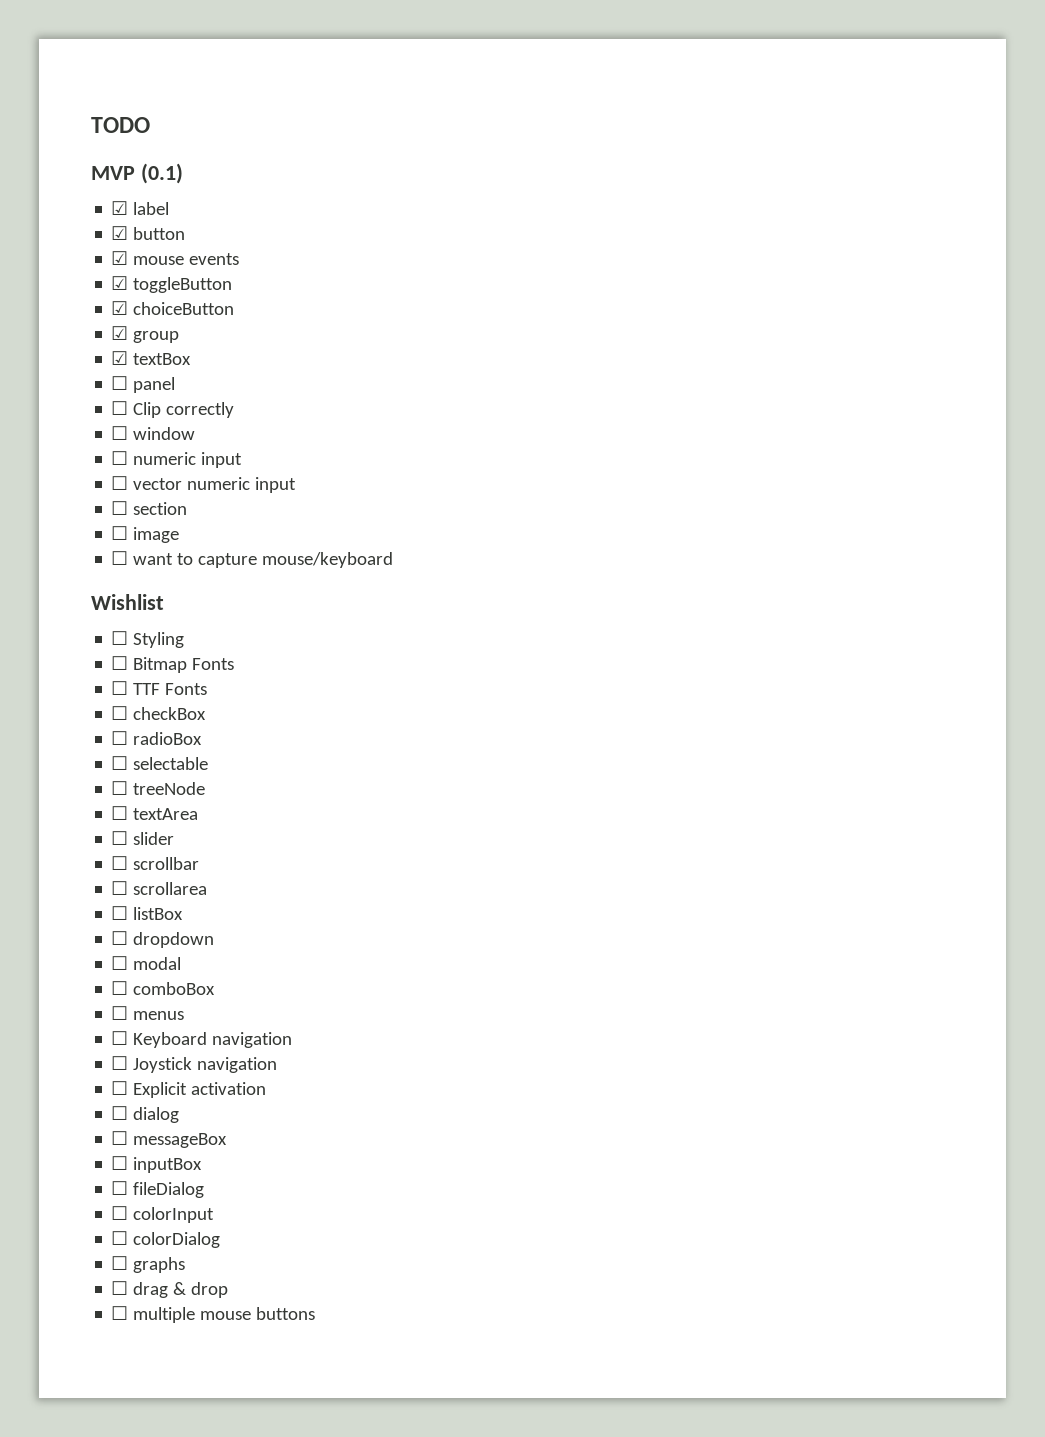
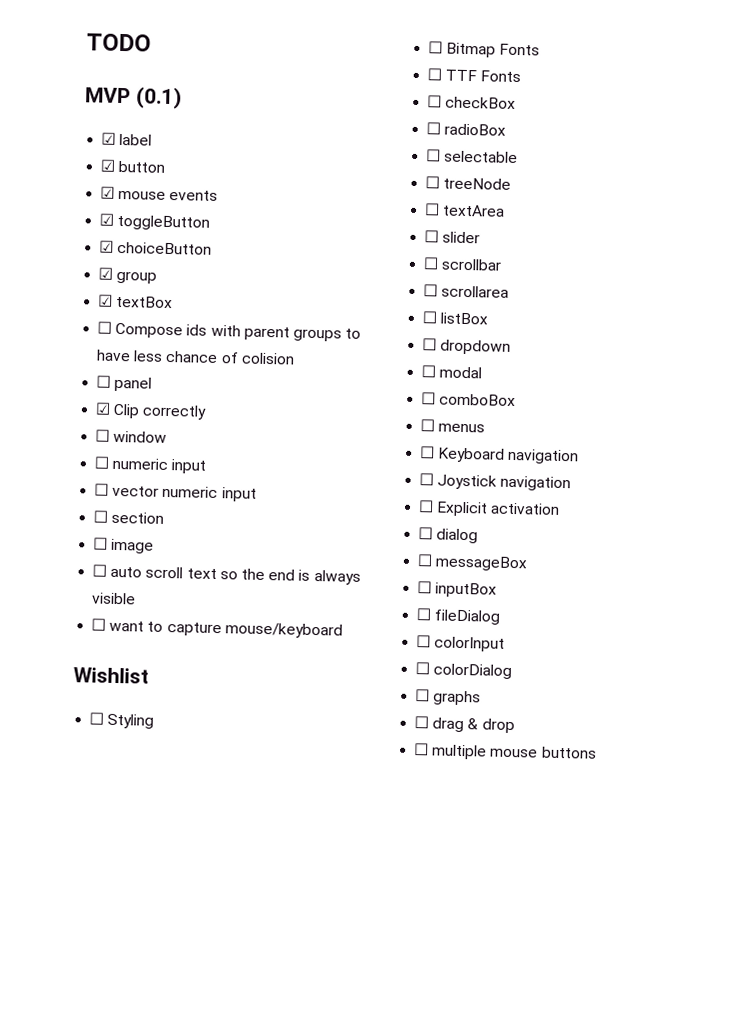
(192, 359) none -> [97,321,362,342] [96,349,295,365] // ☐ Compose ids with parent groups to have less chance of colision
[111,401,129,415] ☐ -> [95,402,112,415] ☑
(180, 535) none -> [92,564,361,585] [92,592,137,605] // ☐ auto scroll text so the end is always visible

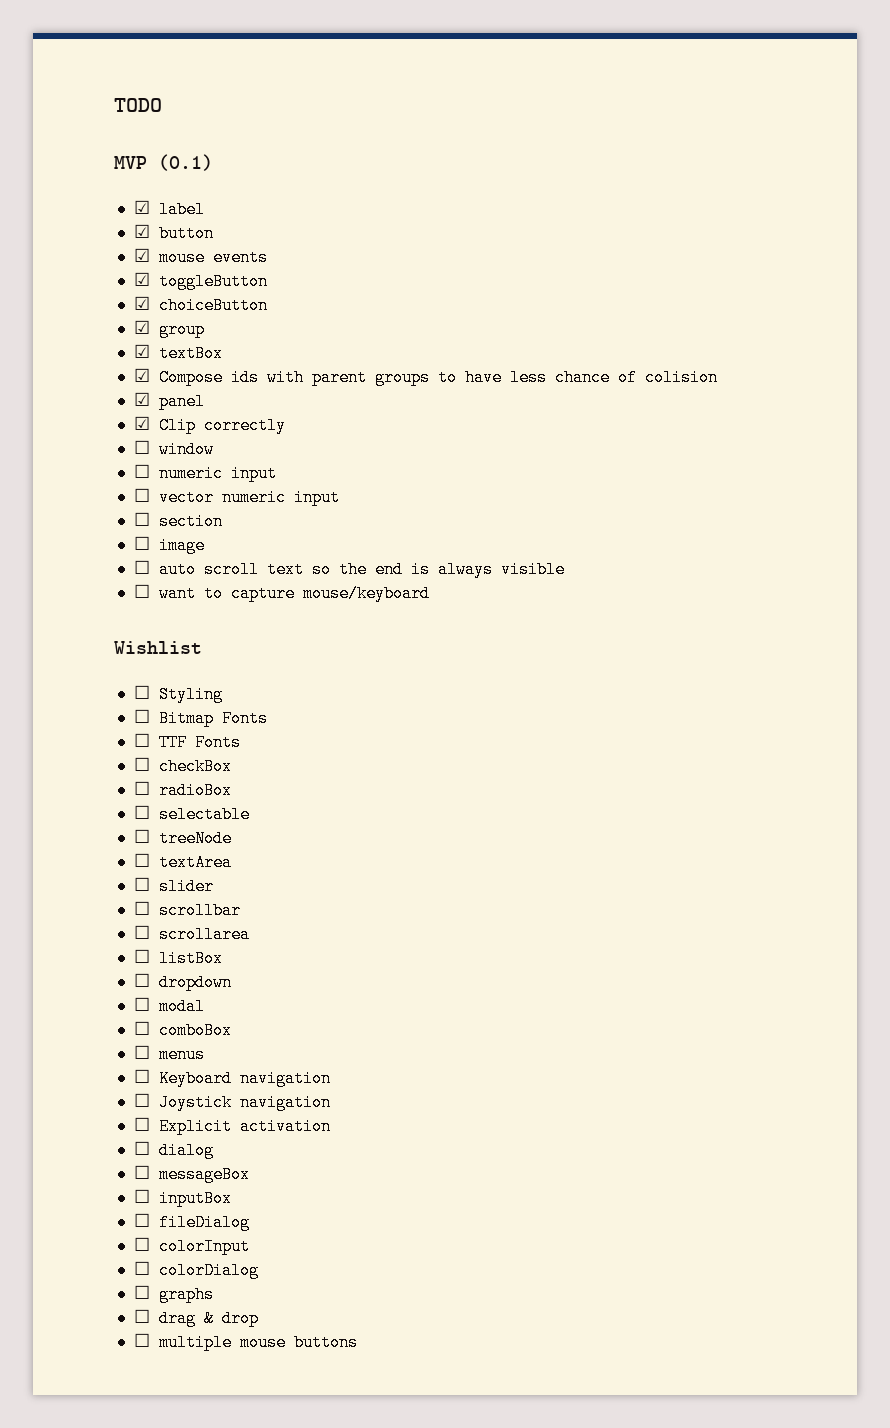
[97,321,113,334] ☐ -> [133,368,150,382] ☑
[96,375,112,388] ☐ -> [133,392,150,406] ☑

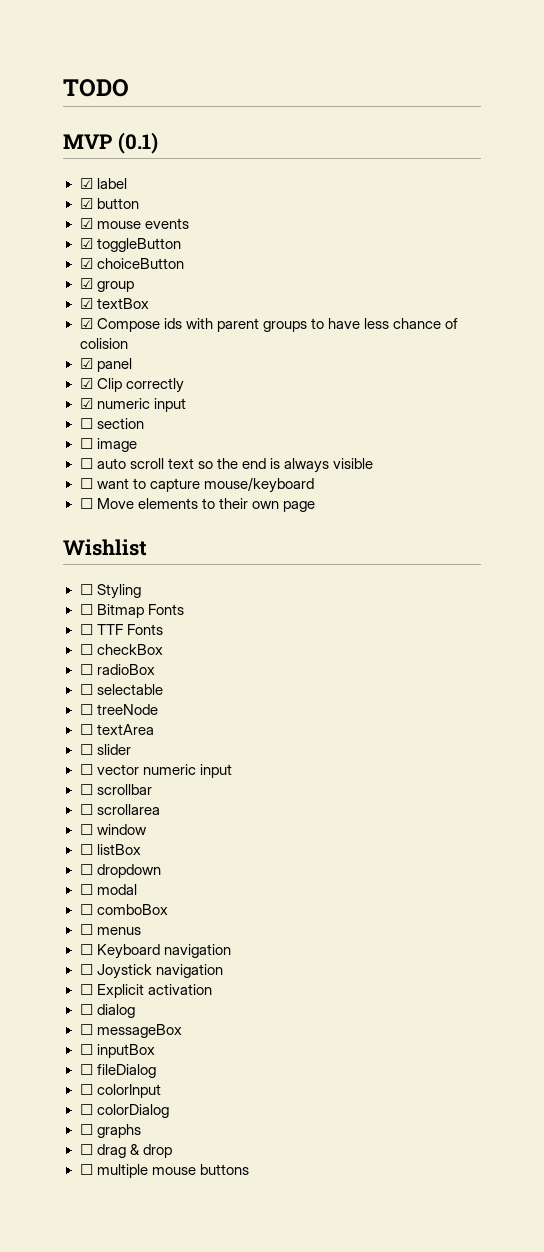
[133,440,214,458] [133,464,277,482] [133,488,214,506] ☐ window // ☐ numeric input // ☐ vector -> [79,398,93,409] ☑
(430, 593) none -> [79,498,315,512] // ☐ Move elements to their own page
(214, 886) none -> [79,764,232,778] // ☐ vector numeric input
(250, 934) none -> [79,824,147,835] // ☐ window

